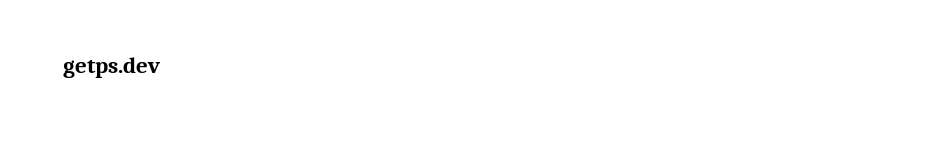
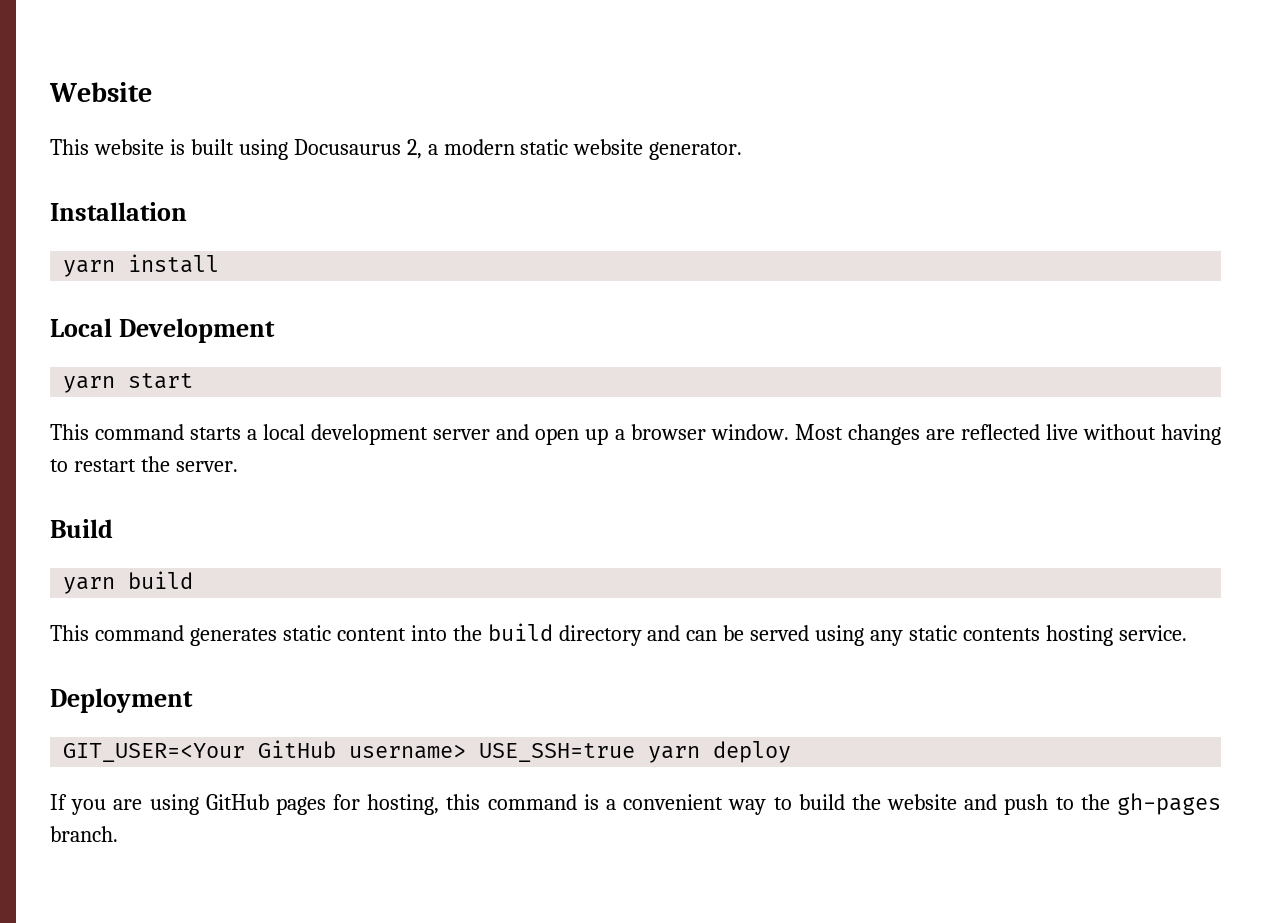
[63,57,160,78] getps.dev -> [49,82,152,102] [50,139,743,160] [50,202,187,221] [63,254,220,277] [50,318,275,343] [63,373,194,393] [50,424,1222,445] [50,456,238,472] [50,519,113,538] [63,571,194,594] [50,623,1187,646] [50,688,193,713] [63,740,792,763] [50,793,1221,815] [50,826,118,842] Website // This website is built using Docusaurus 2, a modern static website generator. // Installation // yarn install // Local Development // yarn start // This command starts a local development server and open up a browser window. Most changes are reflected live without having to restart the server. // Build // yarn build // This command generates static content into the build directory and can be served using any static contents hosting service. // Deployment // GIT_USER=<Your GitHub username> USE_SSH=true yarn deploy // If you are using GitHub pages for hosting, this command is a convenient way to build the website and push to the gh-pages branch.

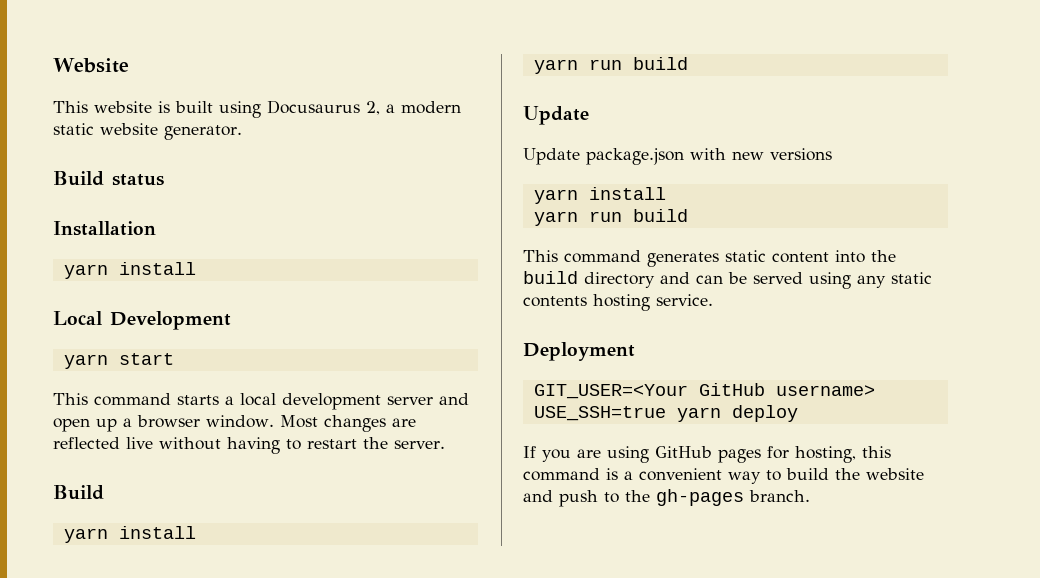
(743, 151) none -> [53,171,164,186] // Build status
(116, 585) none -> [118,526,196,539] [533,57,688,74] [523,106,589,125] [523,148,832,165] [533,187,666,204] [533,211,622,226] install // yarn run build // Update // Update package.json with new versions // yarn install // yarn run

